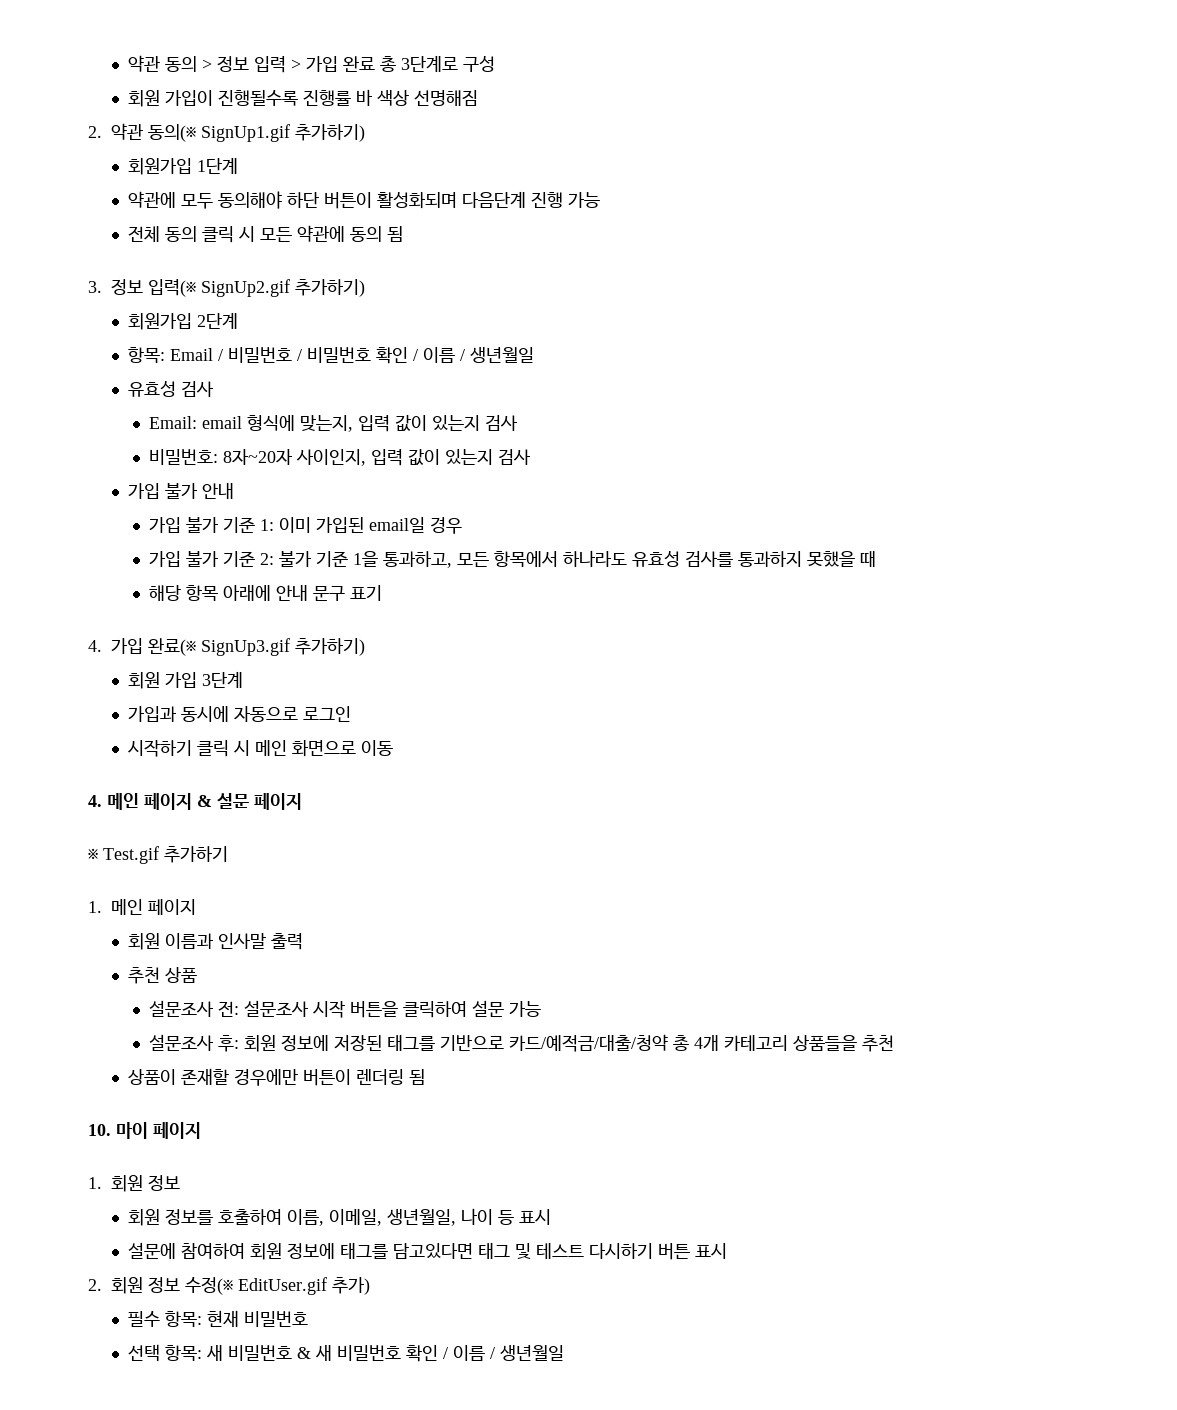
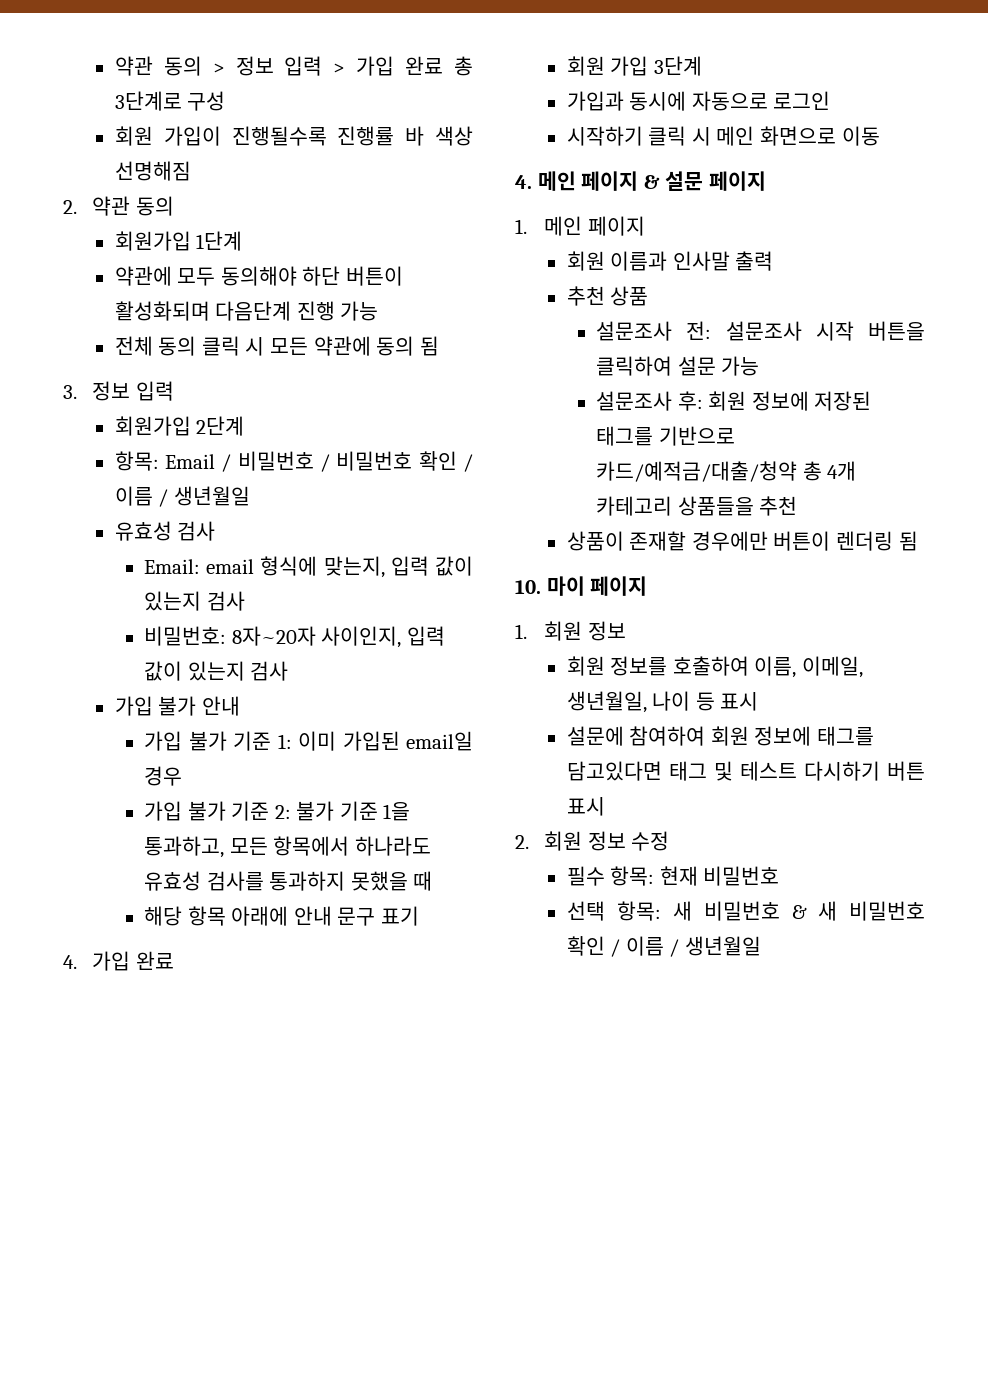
[148,124,365,142] 동의(※ SignUp1.gif 추가하기) -> [135,196,174,216] 동의
[148,279,365,297] 입력(※ SignUp2.gif 추가하기) -> [135,381,174,401] 입력
[148,638,365,656] 완료(※ SignUp3.gif 추가하기) -> [135,951,174,970] 완료
[88,846,228,864] // ※ Test.gif 추가하기 -> (766, 181) none
[185,1277,370,1295] 수정(※ EditUser.gif 추가) -> [631,831,670,851] 수정

